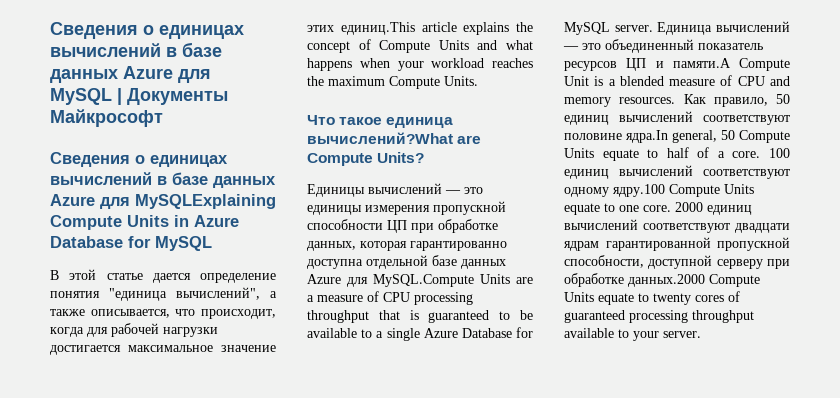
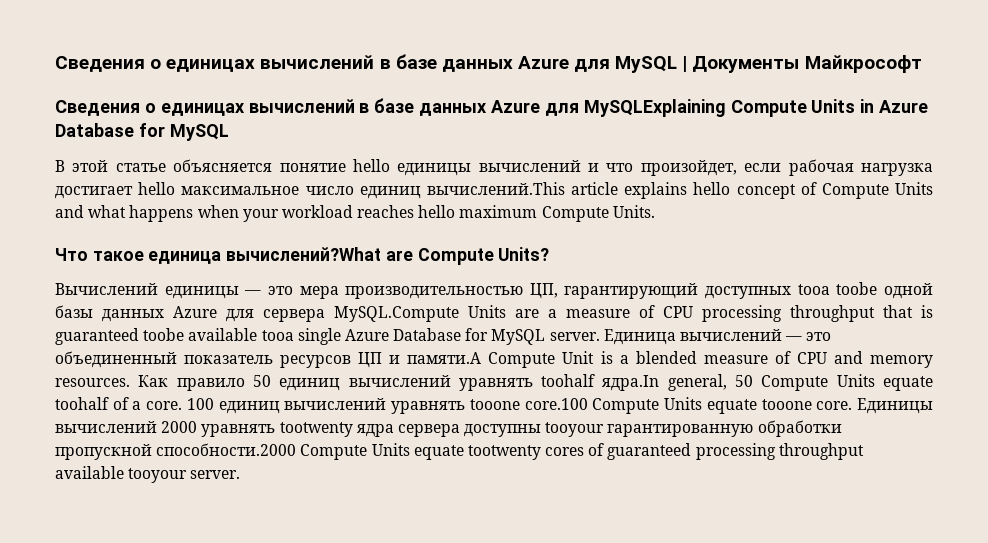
[152,273,276,283] [50,287,277,301] [50,309,276,319] [50,323,218,337] [50,345,276,355] [307,22,415,35] дается определение понятия "единица вычислений", а также описывается, что происходит, когда для рабочей нагрузки достигается максимальное значение этих единиц.This -> [173,159,933,176] [55,182,565,199] объясняется понятие hello единицы вычислений и что произойдет, если рабочая нагрузка достигает hello максимальное число единиц вычислений.This
[516,22,533,32] the -> [693,182,731,195] hello
[307,76,324,86] the -> [418,205,456,218] hello
[307,183,483,197] [307,201,506,215] [307,219,498,233] [307,241,507,251] [307,255,506,269] [307,274,368,287] Единицы вычислений — это единицы измерения пропускной способности ЦП при обработке данных, которая гарантированно доступна отдельной базе данных Azure для -> [55,282,933,299] [55,305,325,322] Вычислений единицы — это мера производительностью ЦП, гарантирующий доступных tooa toobe одной базы данных Azure для сервера
[499,310,533,320] [307,328,384,338] to be available to a -> [143,328,294,341] toobe available tooa
[713,97,768,107] правило, -> [176,378,245,391] правило
[703,115,790,125] [564,133,622,140] соответствуют половине -> [458,374,596,391] уравнять toohalf
[647,147,689,158] to half -> [55,397,109,410] toohalf
[703,169,790,179] [564,184,754,197] [564,202,752,215] [564,219,790,233] [564,237,790,251] [564,255,790,269] [564,273,760,287] [564,292,691,305] соответствуют одному ядру.100 Compute Units equate to one core. 2000 единиц вычислений соответствуют двадцати ядрам гарантированной пропускной способности, доступной серверу при обработке данных.2000 Compute Units equate to twenty -> [391,397,934,414] [55,420,842,437] [55,443,541,460] уравнять tooone core.100 Compute Units equate tooone core. Единицы вычислений 2000 уравнять tootwenty ядра сервера доступны tooyour гарантированную обработки пропускной способности.2000 Compute Units equate tootwenty
[618,329,659,341] to your -> [128,468,188,483] tooyour

